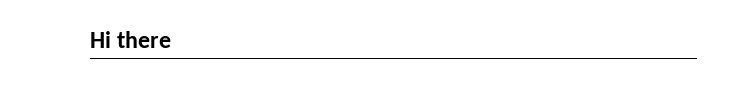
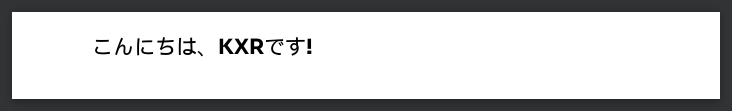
[90,31,172,48] Hi there -> [92,37,313,57] こんにちは、KXRです!

